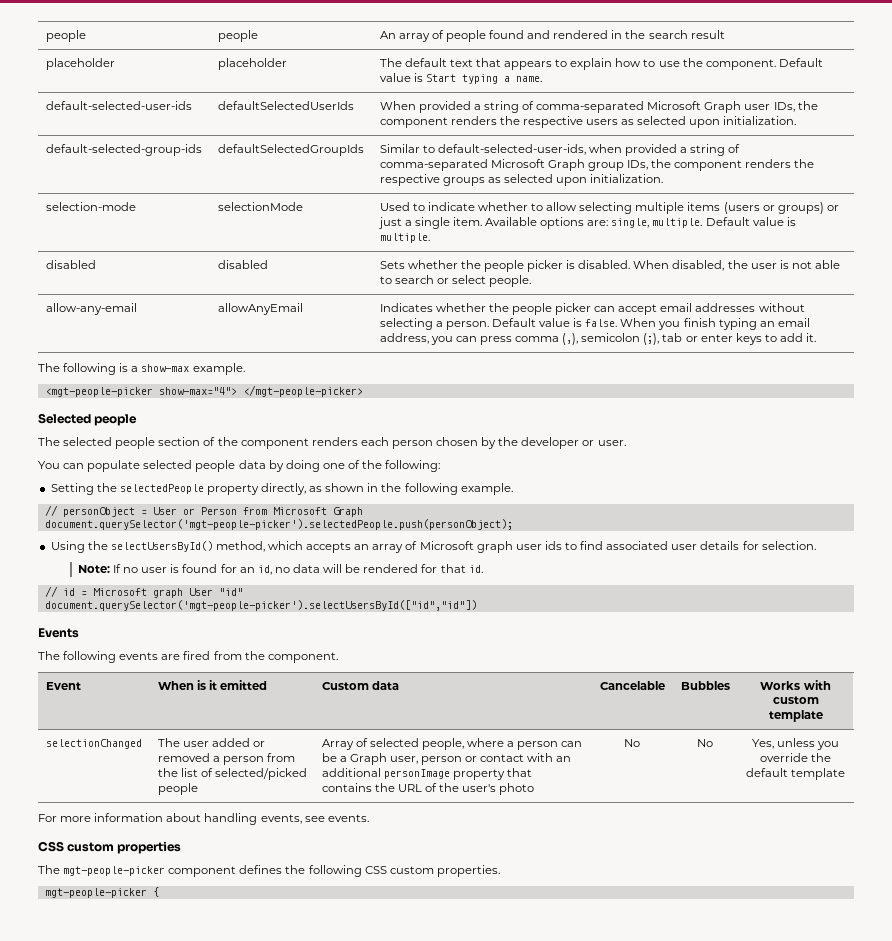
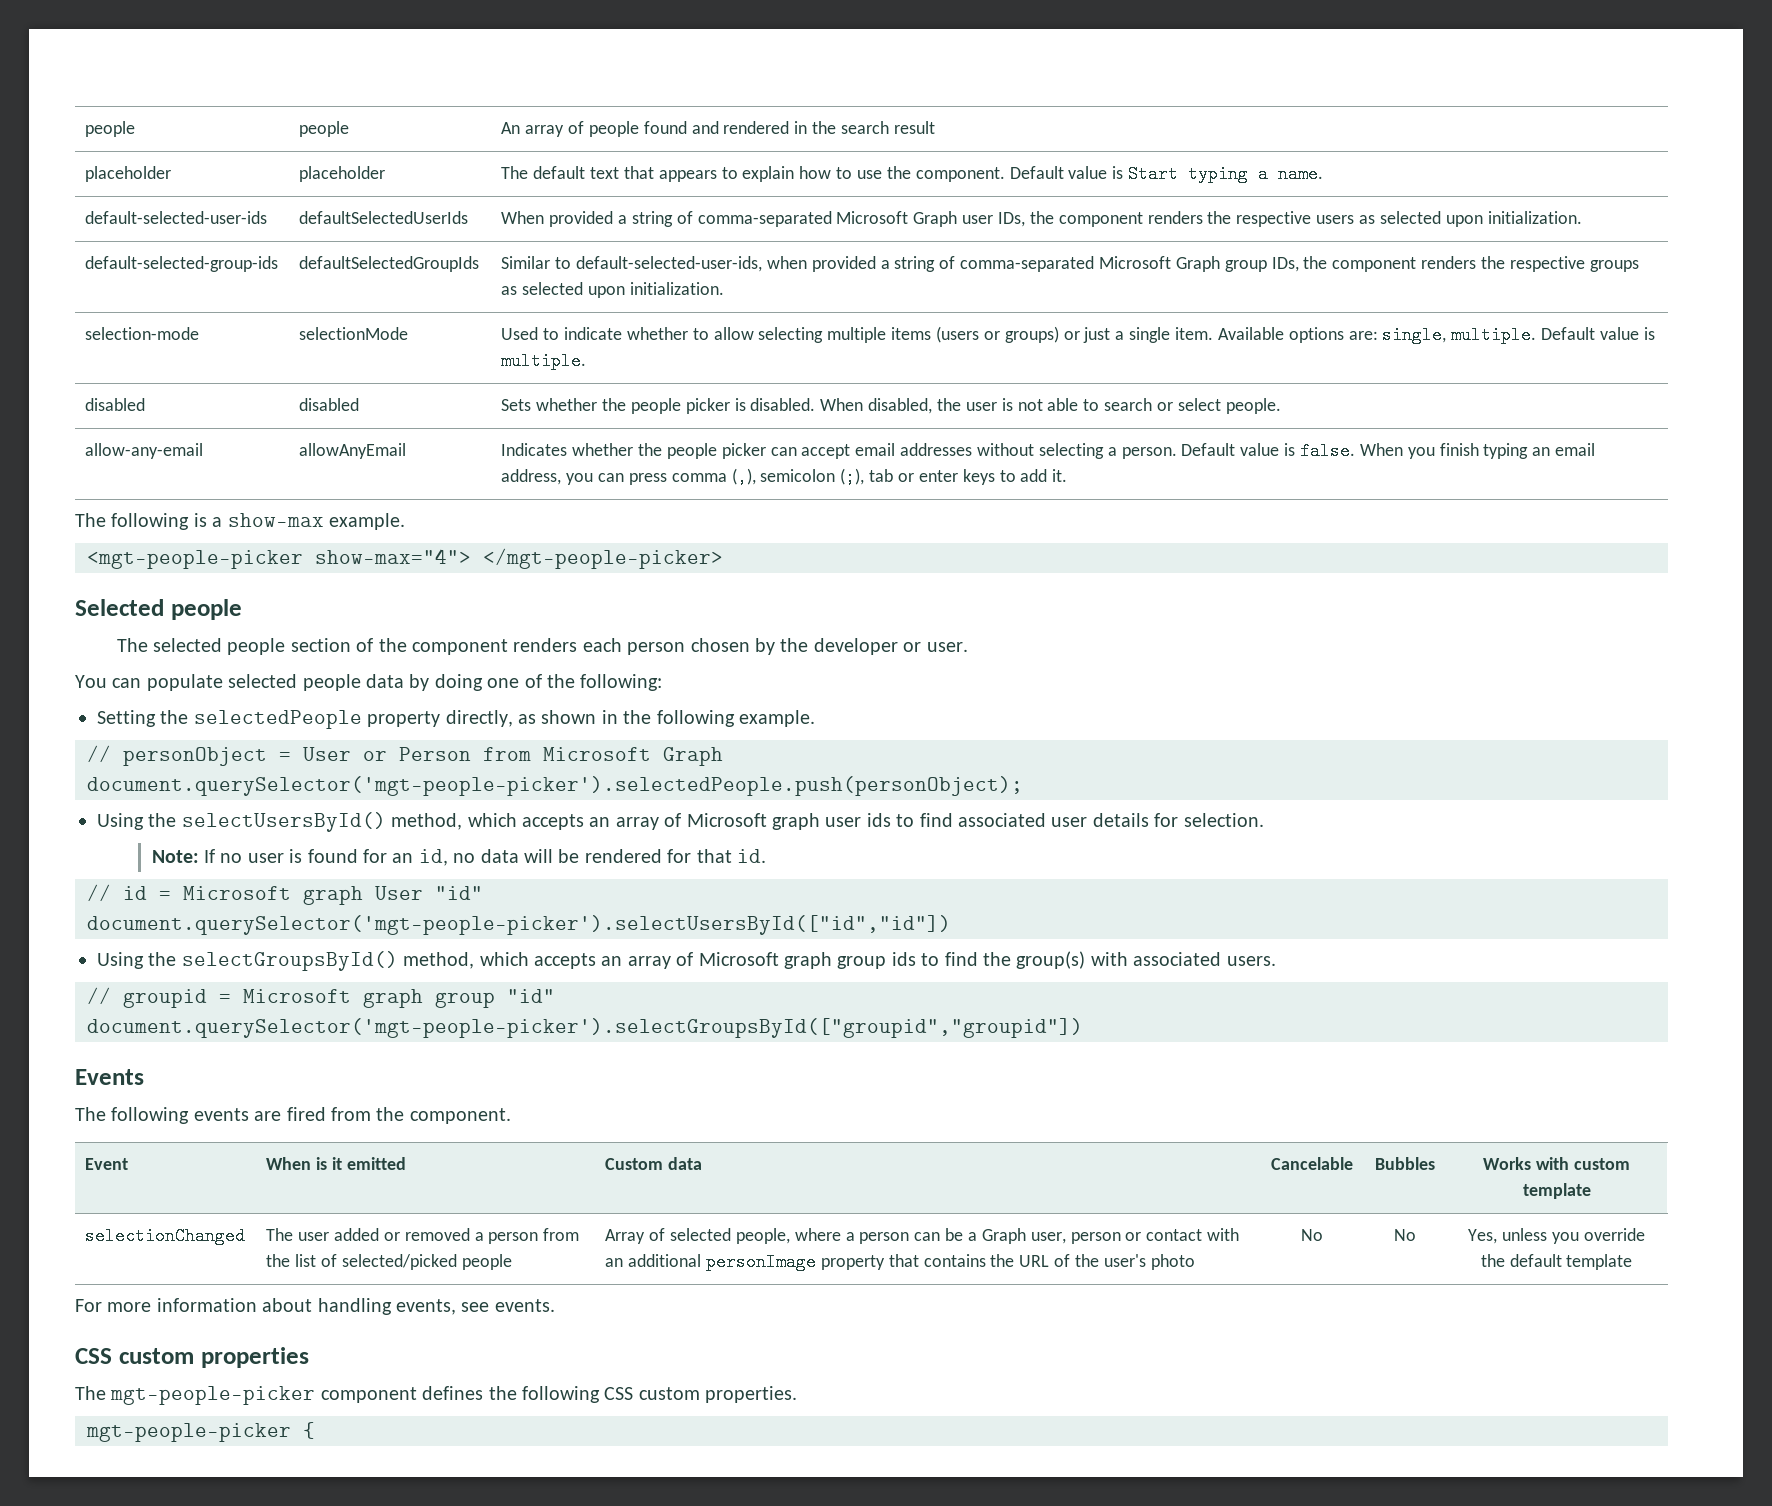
(477, 605) none -> [97,951,1276,971] [87,987,555,1008] [87,1018,1083,1038] // Using the selectGroupsById() method, which accepts an array of Microsoft graph group ids to find the group(s) with associated users. // // groupid = Microsoft graph group "id" // document.querySelector('mgt-people-picker').selectGroupsById(["groupid","groupid"])

